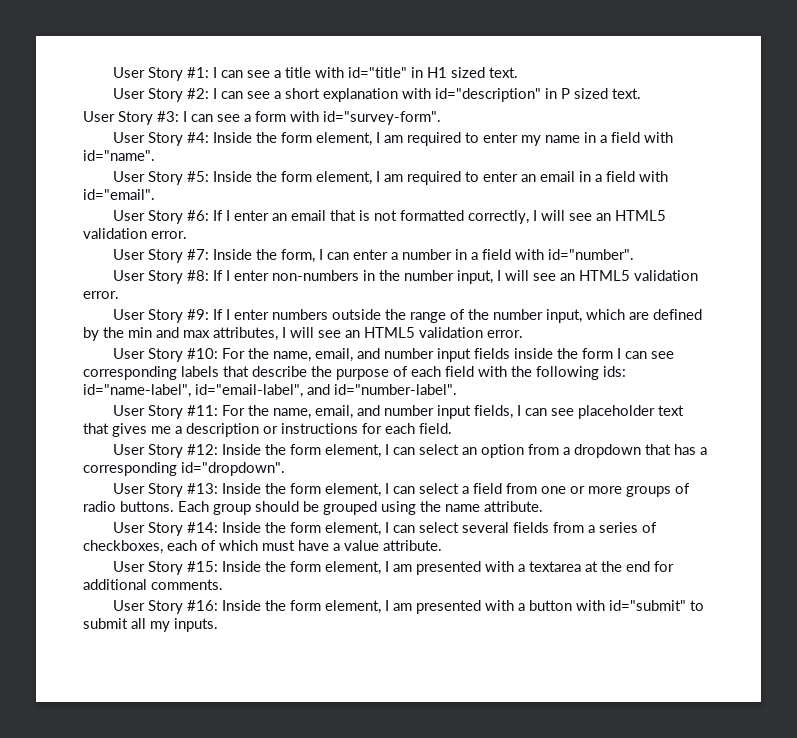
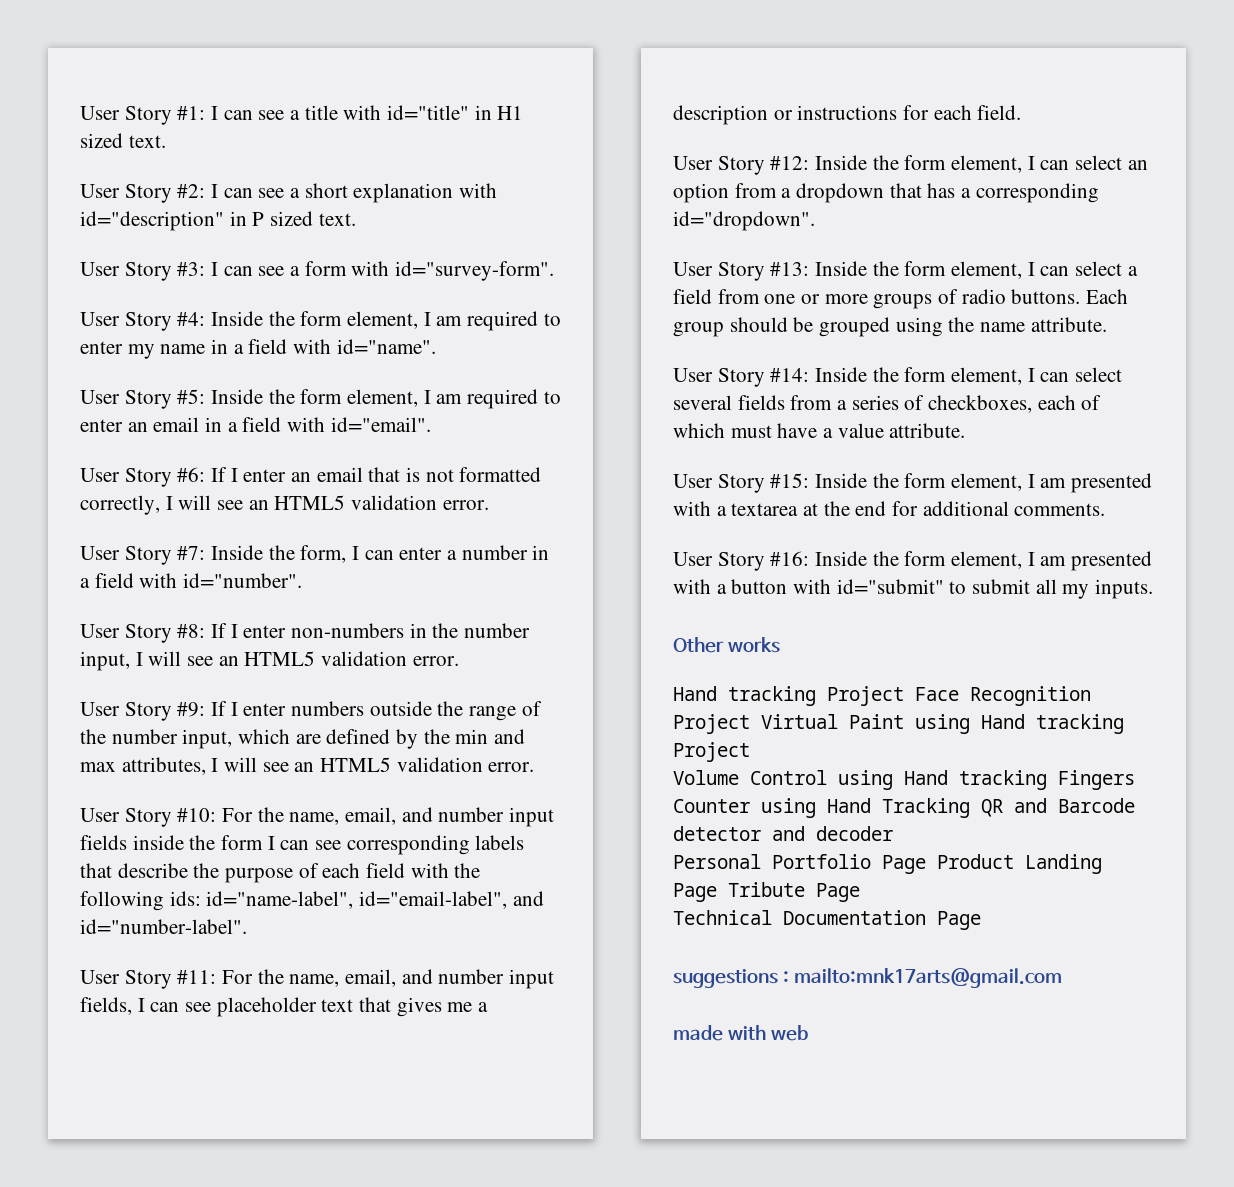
(218, 625) none -> [673,637,781,653] [673,686,1091,706] [673,714,1124,734] [673,742,750,762] [673,770,1135,790] [673,798,1135,818] [673,826,893,841] [673,854,1102,874] [673,882,860,902] [673,910,981,930] [673,968,1063,988] [673,1025,809,1041] // Other works // Hand tracking Project Face Recognition Project Virtual Paint using Hand tracking Project // Volume Control using Hand tracking Fingers Counter using Hand Tracking QR and Barcode detector and decoder // Personal Portfolio Page Product Landing Page Tribute Page // Technical Documentation Page // suggestions : mailto:mnk17arts@gmail.com // made with web

